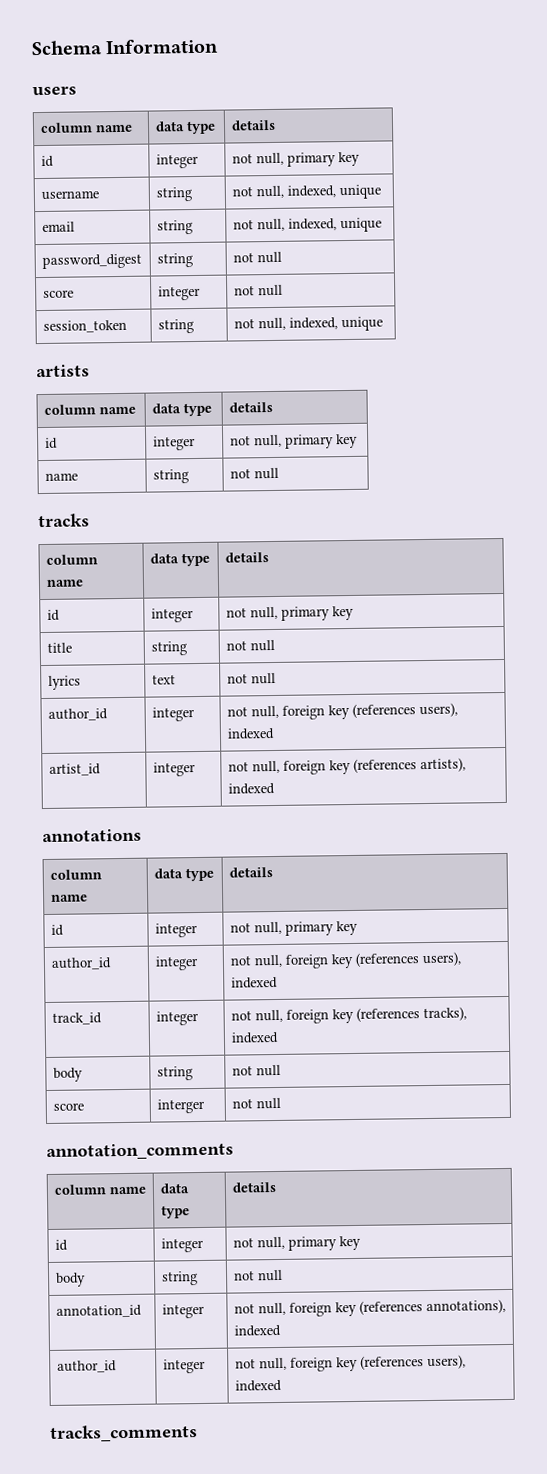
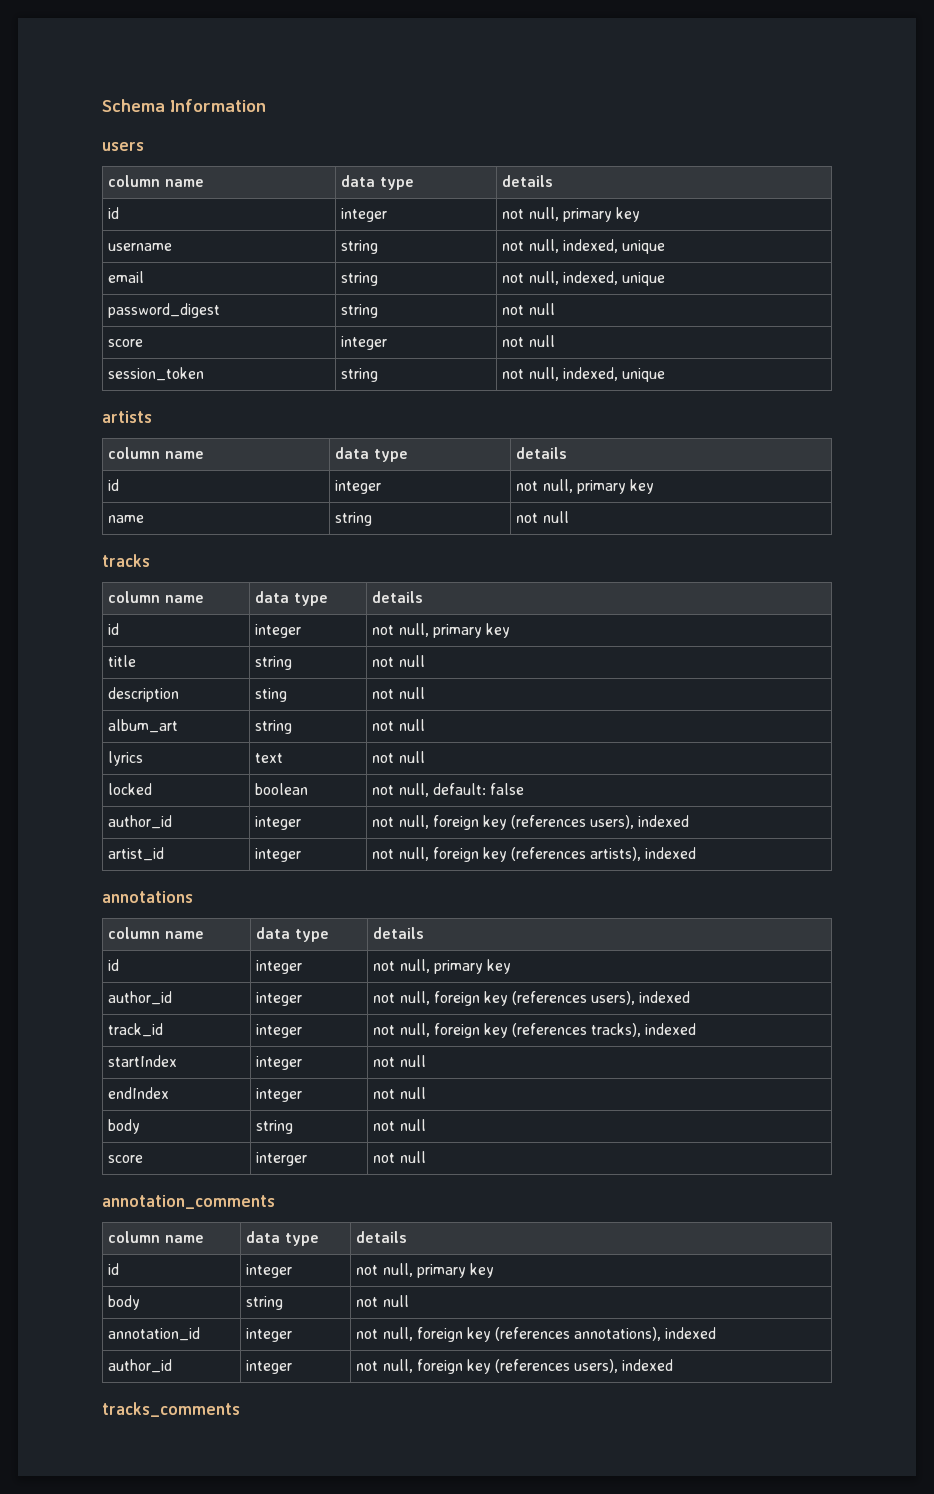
[47,675,81,690] [151,674,176,685] [226,672,276,685] lyrics | text | not null -> [108,687,180,702] [255,688,288,702] [372,687,425,699] [108,719,179,733] [255,720,293,734] [372,719,425,731] [108,751,144,766] [255,753,284,763] [372,751,425,763] [108,783,153,795] [255,783,309,795] [372,783,524,797] description | sting | not null // album_art | string | not null // lyrics | text | not null // locked | boolean | not null, default: false
(279, 1037) none -> [108,1055,178,1067] [256,1056,303,1070] [373,1055,426,1067] [108,1087,170,1099] [256,1088,303,1102] [373,1087,426,1099] // startIndex | integer | not null // endIndex | integer | not null

